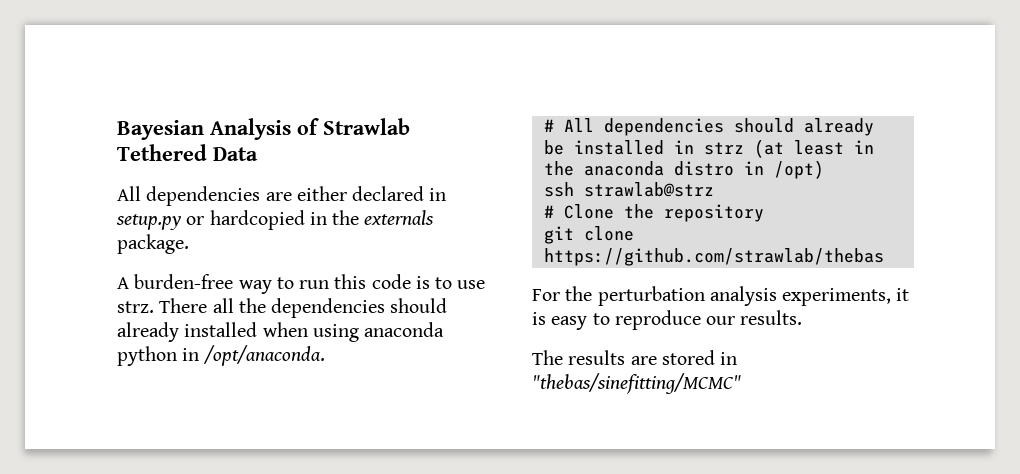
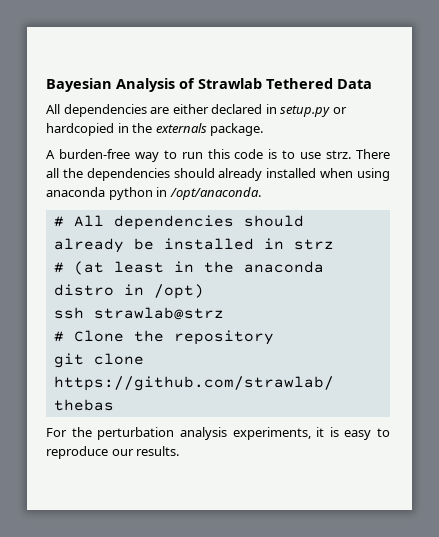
(744, 148) none -> [53,262,64,273] // #
[532,350,738,365] [532,373,741,394] // The results are stored in "thebas/sinefitting/MCMC" -> (180, 451) none

